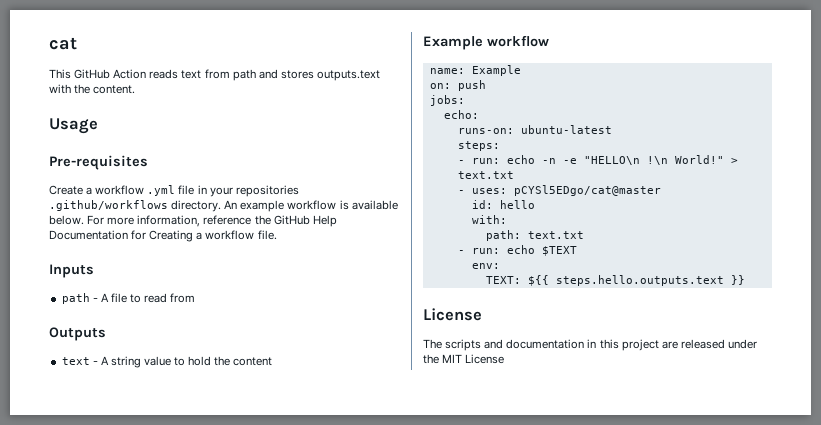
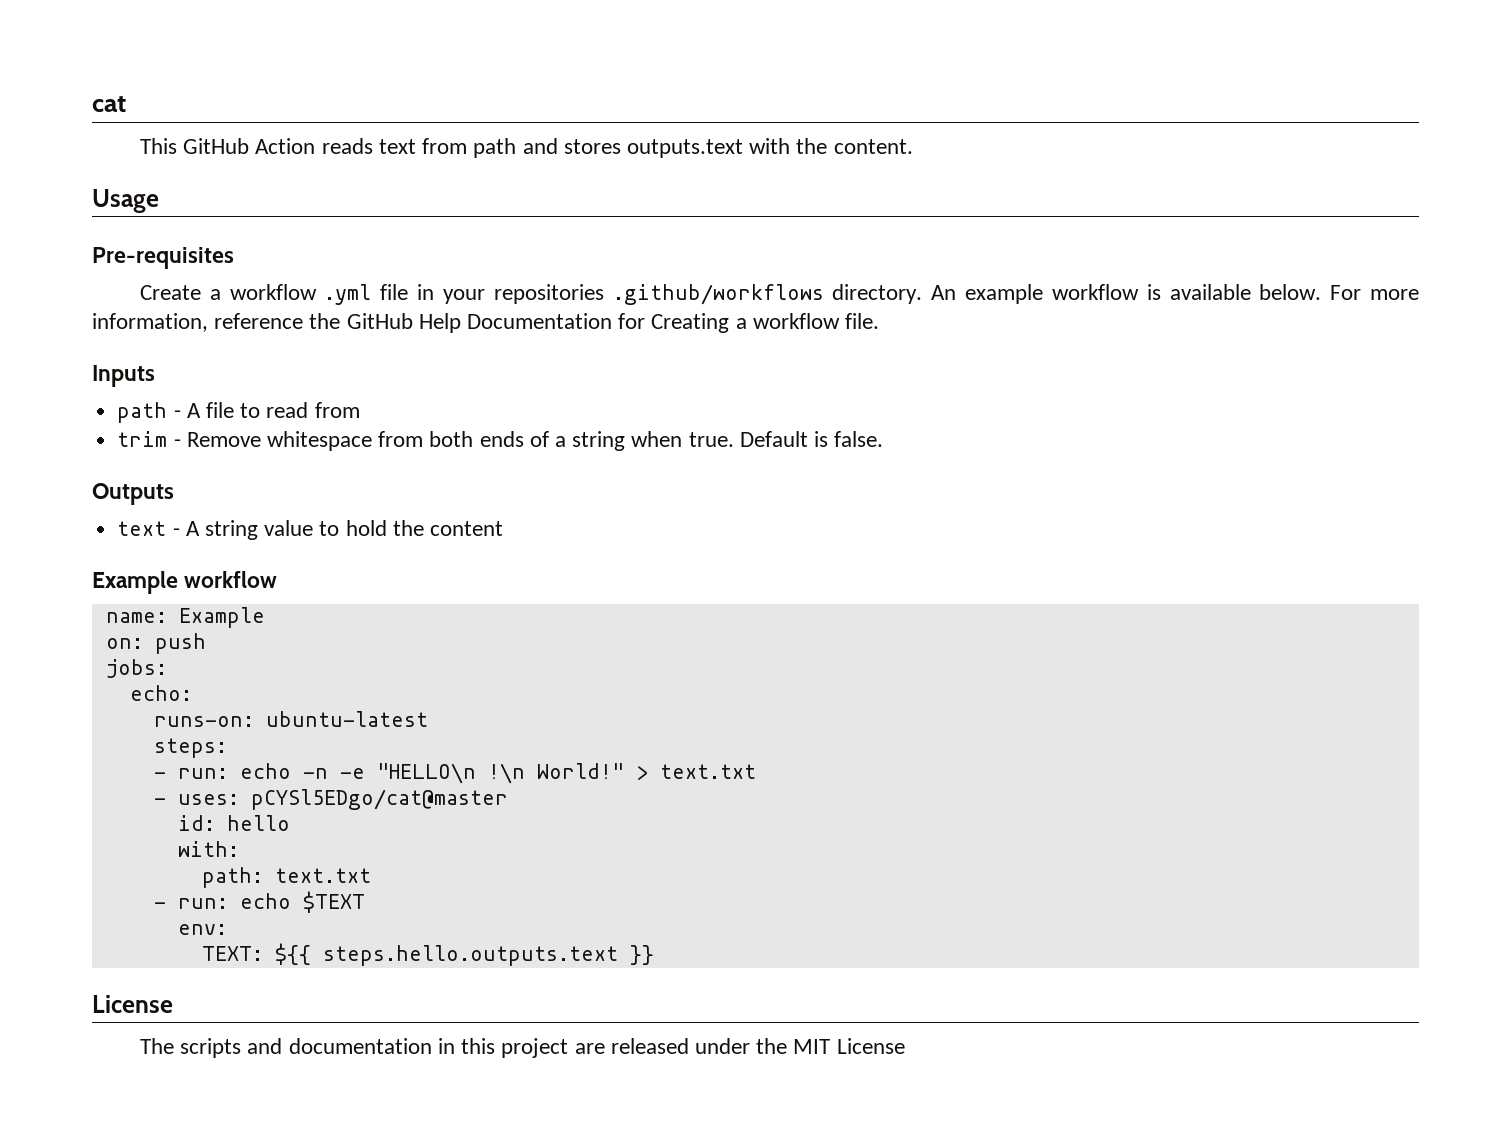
(196, 298) none -> [117,431,884,451] // trim - Remove whitespace from both ends of a string when true. Default is false.

